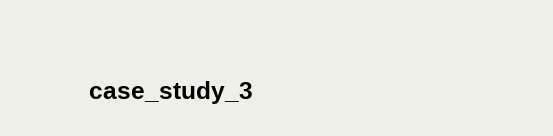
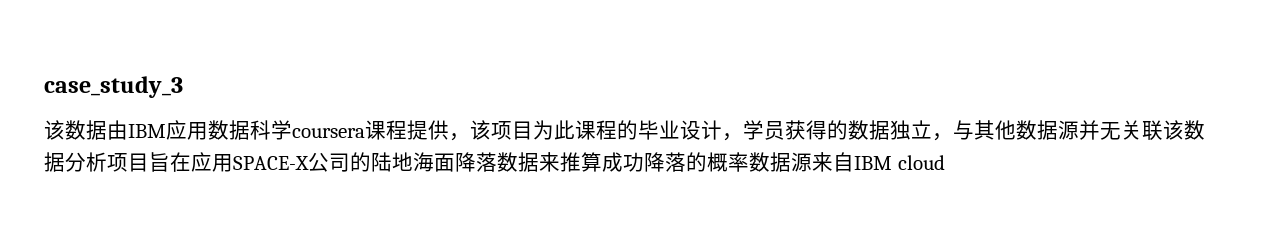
(253, 92) none -> [44,120,1205,141] [44,152,945,172] // 该数据由IBM应用数据科学coursera课程提供，该项目为此课程的毕业设计，学员获得的数据独立，与其他数据源并无关联该数据分析项目旨在应用SPACE-X公司的陆地海面降落数据来推算成功降落的概率数据源来自IBM cloud

